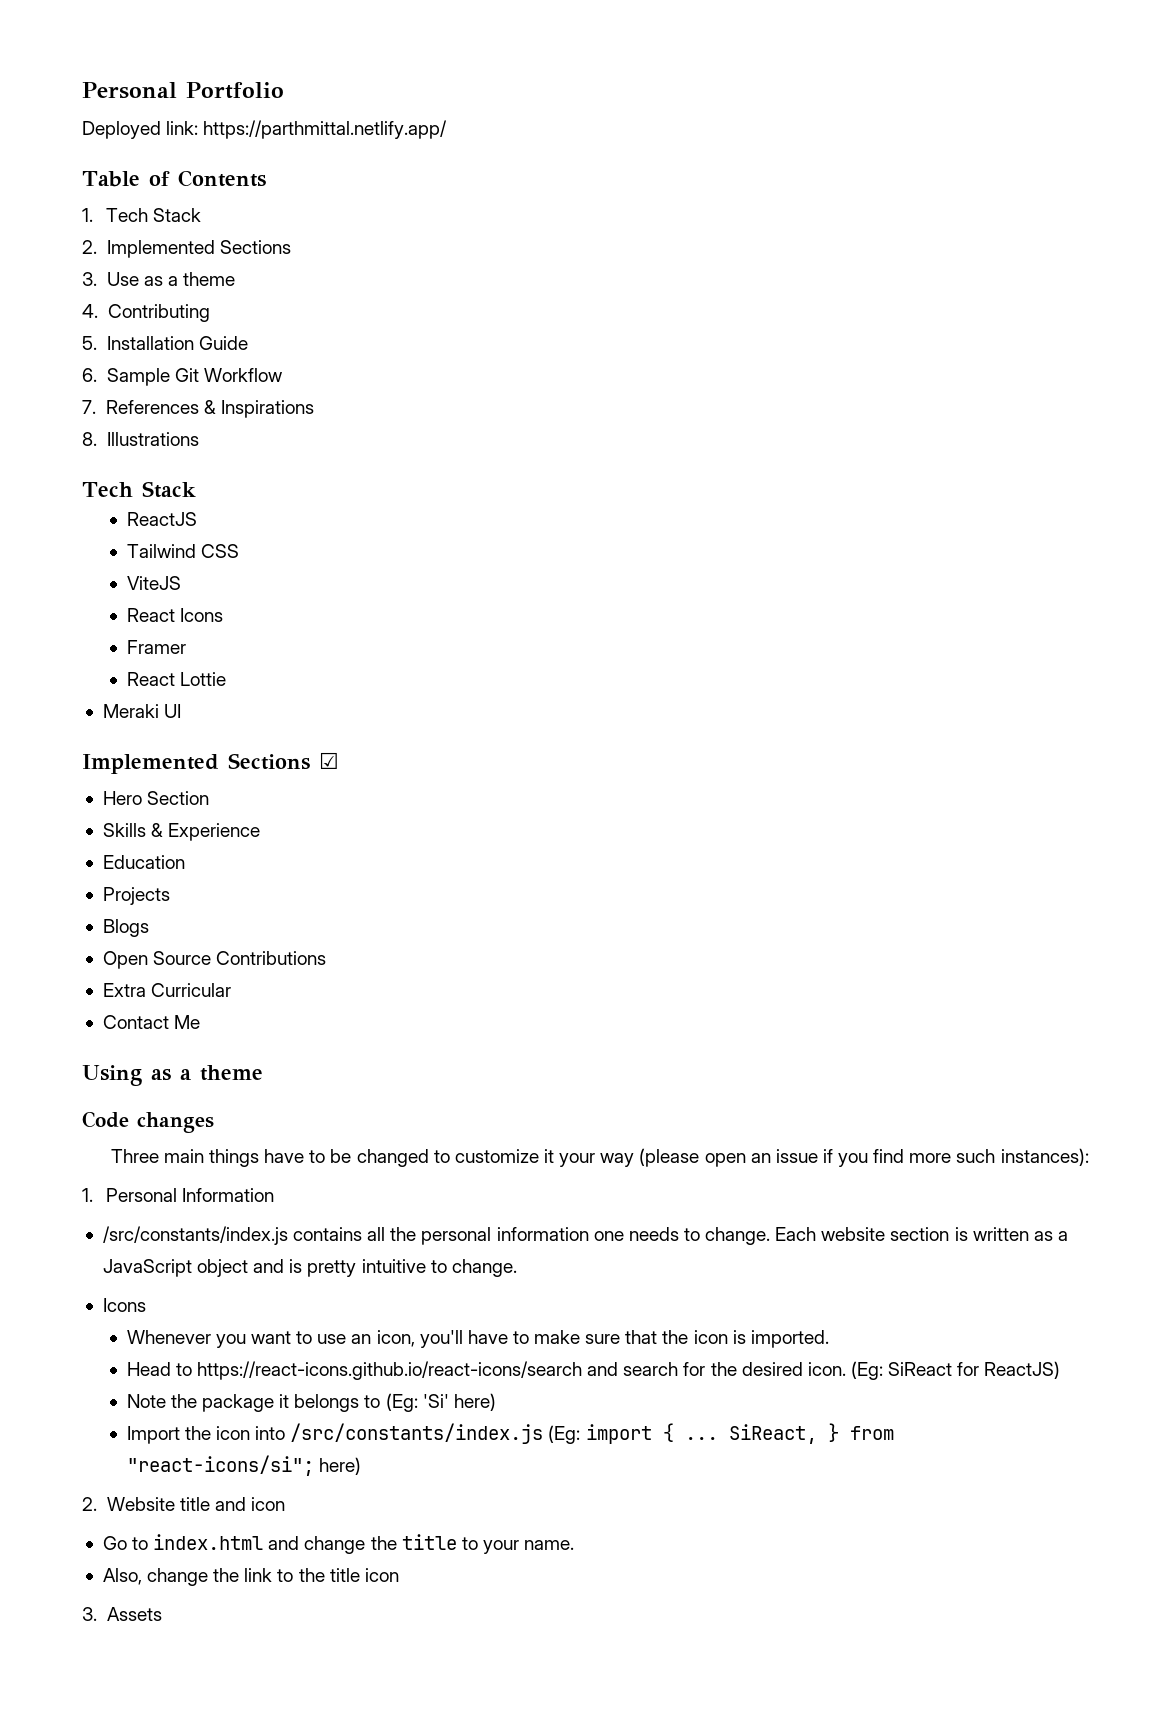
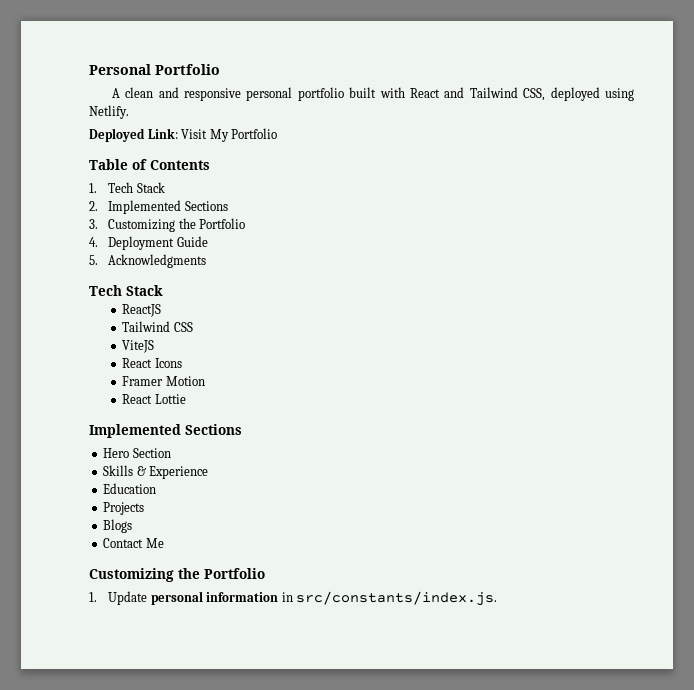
[82,120,448,139] Deployed link: https://parthmittal.netlify.app/ -> [111,87,635,101] [89,105,129,119] [89,128,278,142] A clean and responsive personal portfolio built with React and Tailwind CSS, deployed using Netlify. // Deployed Link: Visit My Portfolio
[106,272,235,286] [82,304,210,322] [82,336,248,350] [82,368,282,386] [82,400,315,418] [82,432,199,446] Use as a theme // 4. Contributing // 5. Installation Guide // 6. Sample Git Workflow // 7. References & Inspirations // 8. Illustrations -> [107,218,246,232] [89,236,208,250] [89,254,206,268] Customizing the Portfolio // 4. Deployment Guide // 5. Acknowledgments
(186, 647) none -> [165,376,205,386] Motion
[102,704,182,718] [82,752,339,774] // Meraki UI // Implemented Sections ☑ -> [89,424,242,438] // Implemented Sections
[102,951,327,969] [102,983,232,997] [102,1015,201,1029] [82,1065,263,1086] [82,1111,214,1133] [110,1148,1089,1167] [82,1188,274,1202] [102,1226,1068,1245] [102,1259,517,1277] [102,1298,146,1312] [126,1330,829,1348] [126,1361,1061,1380] [126,1393,496,1412] [126,1423,894,1444] [126,1455,361,1476] [82,1497,285,1511] [102,1534,575,1554] [102,1568,399,1586] [82,1607,162,1621] Open Source Contributions // Extra Curricular // Contact Me // Using as a theme // Code changes // Three main things have to be changed to customize it your way (please open an issue if you find more such instances): // 1. Personal Information // /src/constants/index.js contains all the personal information one needs to change. Each website section is written as a JavaScript object and is pretty intuitive to change. // Icons // Whenever you want to use an icon, you'll have to make sure that the icon is imported. // Head to https://react-icons.github.io/react-icons/search and search for the desired icon. (Eg: SiReact for ReactJS) // Note the package it belongs to (Eg: 'Si' here) // Import the icon into /src/constants/index.js (Eg: import { ... SiReact, } from "react-icons/si"; here) // 2. Website title and icon // Go to index.html and change the title to your name. // Also, change the link to the title icon // 3. Assets -> [103,538,164,548] [89,568,265,582] [89,591,498,606] Contact Me // Customizing the Portfolio // 1. Update personal information in src/constants/index.js.

